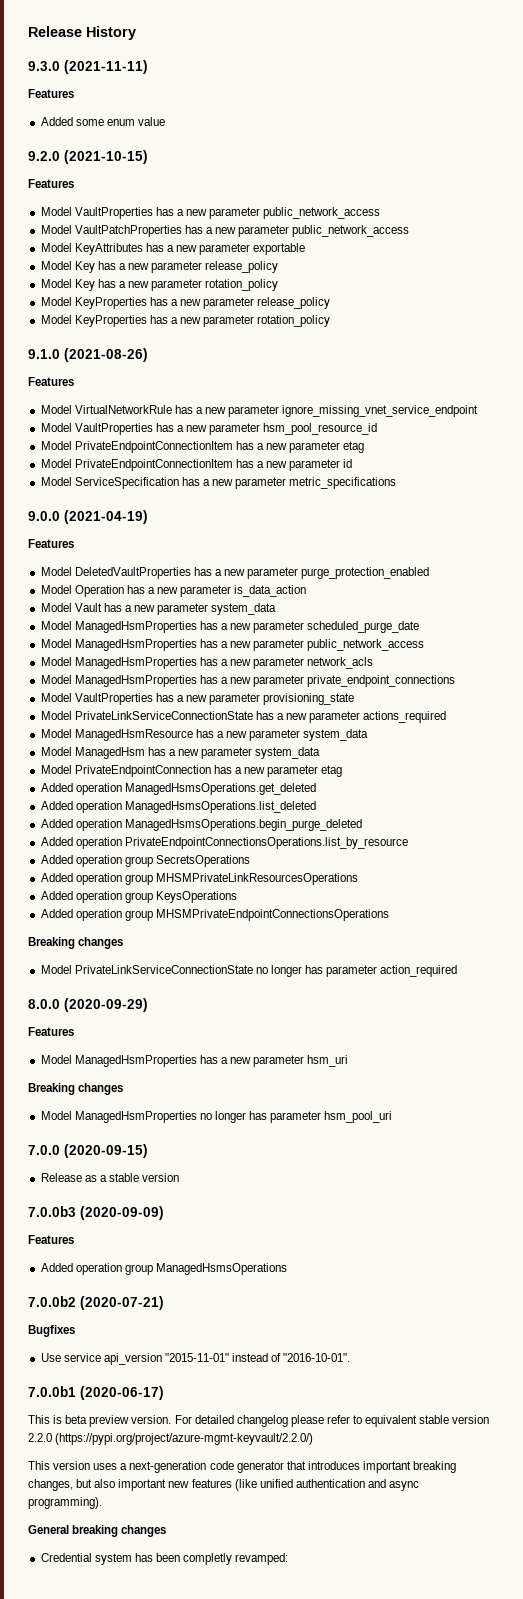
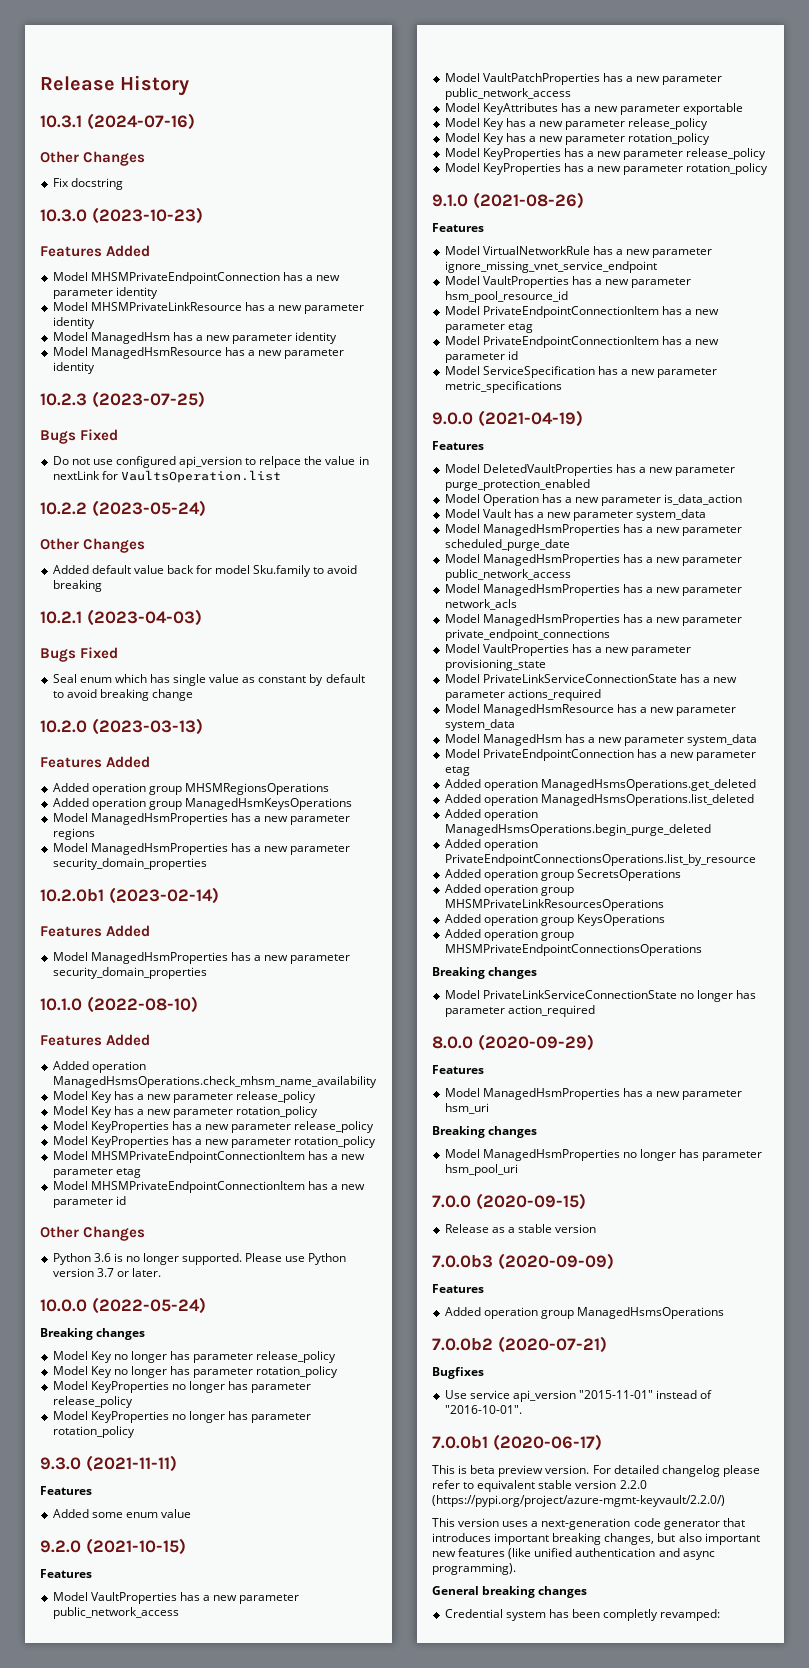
(136, 33) none -> [40,113,195,130] [40,151,146,166] [52,178,123,190] [40,207,203,224] [40,245,151,257] [52,272,341,284] [52,287,158,299] [52,302,365,314] [52,317,95,329] [52,332,338,344] [52,347,345,359] [52,362,95,374] [40,391,205,408] [40,429,119,444] [52,456,369,468] [52,470,281,483] [40,500,206,517] [40,538,146,553] [52,565,358,577] [52,580,102,592] [40,609,202,626] [40,647,119,662] [52,674,365,686] [52,689,193,701] [40,718,203,735] [40,756,151,768] [52,783,329,795] [52,798,352,810] [52,813,351,825] [52,828,95,840] [52,843,351,855] [52,858,207,870] [40,887,219,904] [40,925,151,937] [52,952,351,964] [52,967,207,979] [40,996,198,1013] [40,1034,151,1046] [52,1061,146,1073] [52,1076,377,1088] [52,1091,317,1103] [52,1106,319,1118] [52,1121,375,1133] [52,1136,377,1148] [52,1151,366,1163] [52,1168,141,1178] [52,1181,366,1193] [52,1196,126,1208] [40,1226,146,1241] [52,1253,347,1265] [52,1268,161,1277] [40,1297,206,1314] [40,1328,146,1340] [52,1351,337,1363] [52,1366,339,1378] [52,1381,312,1393] [52,1396,133,1408] [52,1411,312,1423] [52,1426,135,1438] // 10.3.1 (2024-07-16) // Other Changes // Fix docstring // 10.3.0 (2023-10-23) // Features Added // Model MHSMPrivateEndpointConnection has a new parameter identity // Model MHSMPrivateLinkResource has a new parameter identity // Model ManagedHsm has a new parameter identity // Model ManagedHsmResource has a new parameter identity // 10.2.3 (2023-07-25) // Bugs Fixed // Do not use configured api_version to relpace the value in nextLink for VaultsOperation.list // 10.2.2 (2023-05-24) // Other Changes // Added default value back for model Sku.family to avoid breaking // 10.2.1 (2023-04-03) // Bugs Fixed // Seal enum which has single value as constant by default to avoid breaking change // 10.2.0 (2023-03-13) // Features Added // Added operation group MHSMRegionsOperations // Added operation group ManagedHsmKeysOperations // Model ManagedHsmProperties has a new parameter regions // Model ManagedHsmProperties has a new parameter security_domain_properties // 10.2.0b1 (2023-02-14) // Features Added // Model ManagedHsmProperties has a new parameter security_domain_properties // 10.1.0 (2022-08-10) // Features Added // Added operation ManagedHsmsOperations.check_mhsm_name_availability // Model Key has a new parameter release_policy // Model Key has a new parameter rotation_policy // Model KeyProperties has a new parameter release_policy // Model KeyProperties has a new parameter rotation_policy // Model MHSMPrivateEndpointConnectionItem has a new parameter etag // Model MHSMPrivateEndpointConnectionItem has a new parameter id // Other Changes // Python 3.6 is no longer supported. Please use Python version 3.7 or later. // 10.0.0 (2022-05-24) // Breaking changes // Model Key no longer has parameter release_policy // Model Key no longer has parameter rotation_policy // Model KeyProperties no longer has parameter release_policy // Model KeyProperties no longer has parameter rotation_policy

